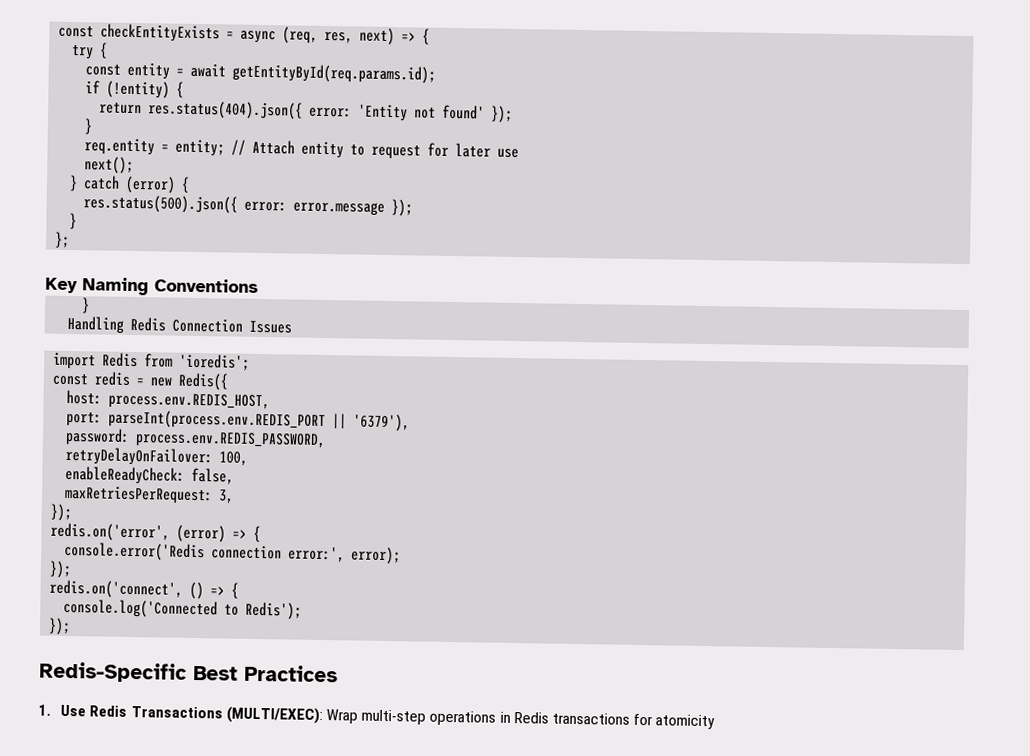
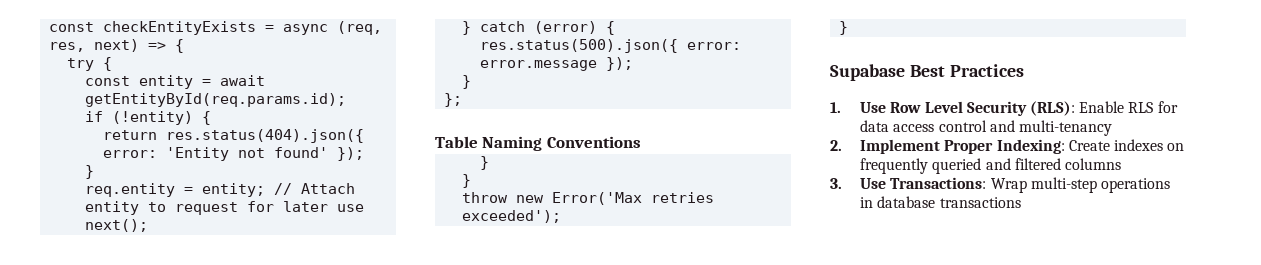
[45,277,78,294] Key -> [435,136,478,148] Table
[67,315,293,334] [53,352,251,371] [52,371,230,391] [66,389,271,411] [66,409,411,432] [65,427,327,450] [65,446,249,467] [65,465,235,485] [64,485,235,505] [50,503,73,522] [50,522,262,543] [64,541,402,565] [49,560,73,579] [49,579,240,600] [63,598,303,620] [48,617,72,636] [39,661,338,683] [38,704,716,730] Handling Redis Connection Issues // import Redis from 'ioredis'; // const redis = new Redis({ // host: process.env.REDIS_HOST, // port: parseInt(process.env.REDIS_PORT || '6379'), // password: process.env.REDIS_PASSWORD, // retryDelayOnFailover: 100, // enableReadyCheck: false, // maxRetriesPerRequest: 3, // }); // redis.on('error', (error) => { // console.error('Redis connection error:', error); // }); // redis.on('connect', () => { // console.log('Connected to Redis'); // }); // Redis-Specific Best Practices // 1. Use Redis Transactions (MULTI/EXEC): Wrap multi-step operations in Redis transactions for atomicity -> [462,174,472,188] [462,192,715,205] [462,210,562,223] [839,21,849,35] [830,64,1024,81] [830,101,1178,116] [860,120,1112,136] [830,139,1185,154] [860,158,1121,174] [830,177,1170,193] [860,196,1021,208] } // throw new Error('Max retries exceeded'); // } // Supabase Best Practices // 1. Use Row Level Security (RLS): Enable RLS for data access control and multi-tenancy // 2. Implement Proper Indexing: Create indexes on frequently queried and filtered columns // 3. Use Transactions: Wrap multi-step operations in database transactions

